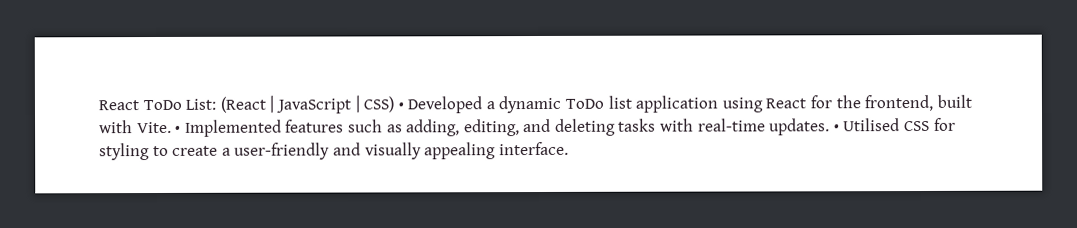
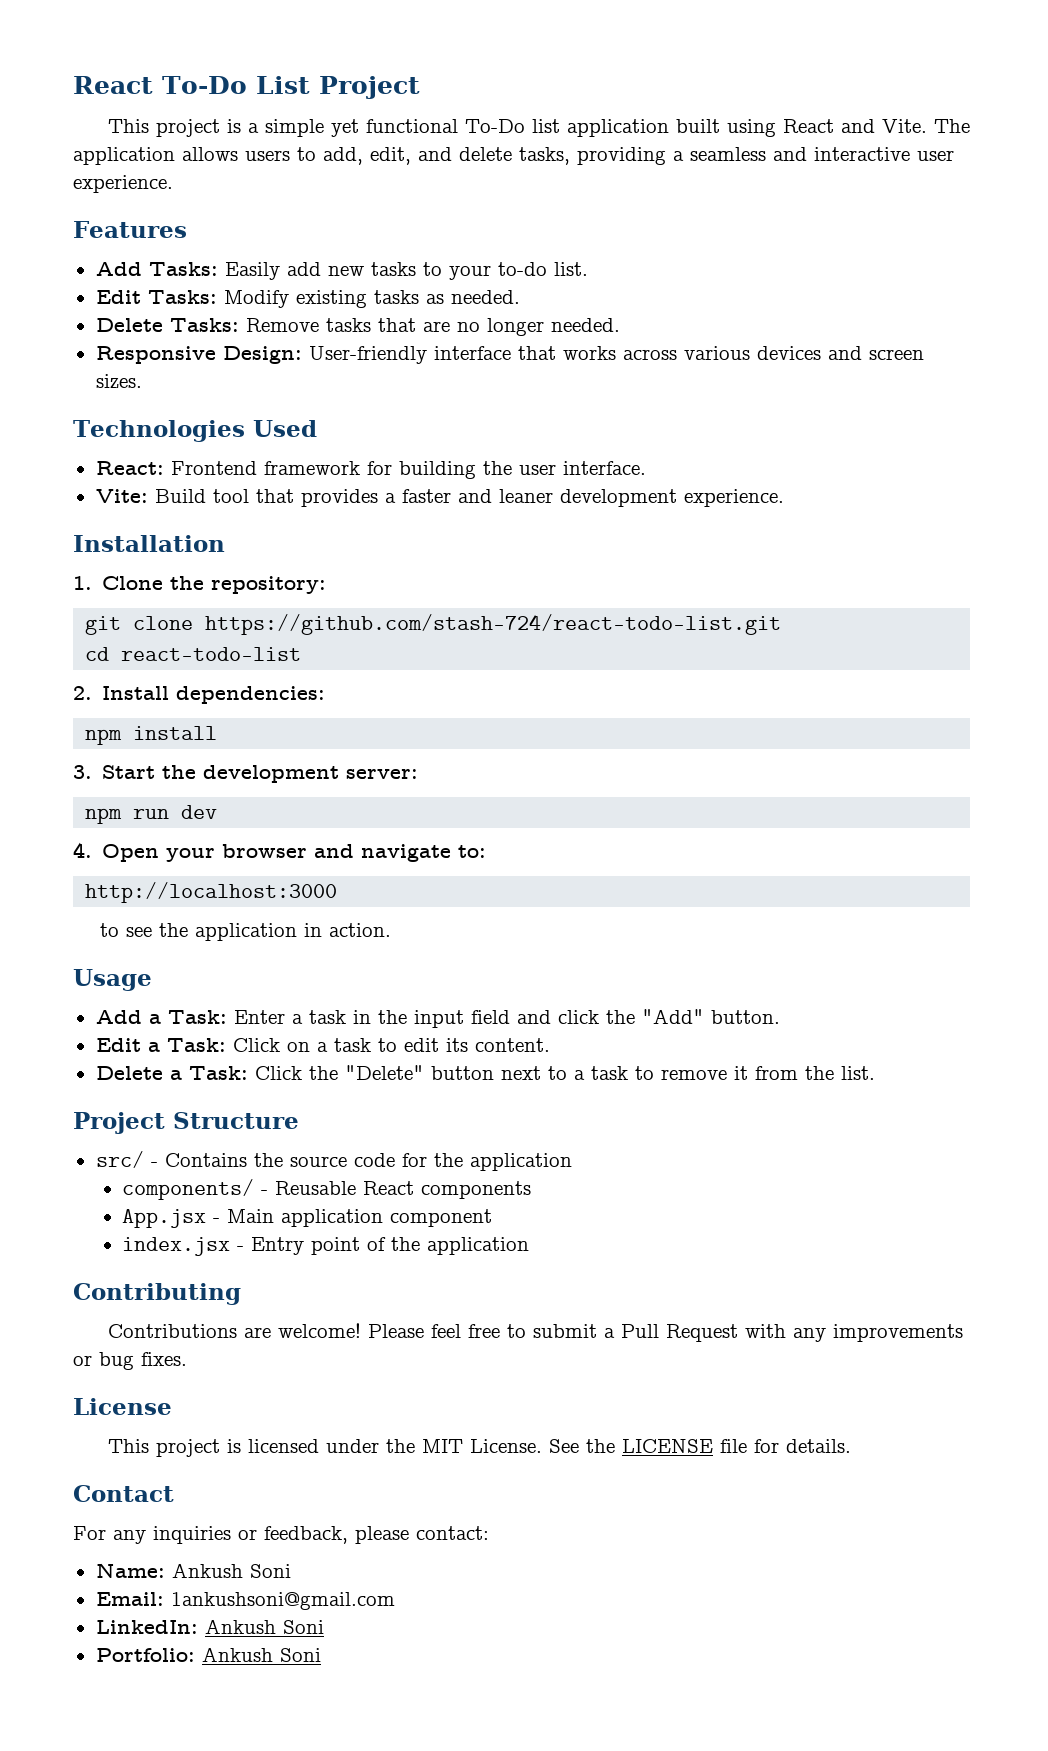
[98,95,605,114] React ToDo List: (React | JavaScript | CSS) • Developed a dynamic ToDo -> [73,76,420,99] [107,119,525,137] React To-Do List Project // This project is a simple yet functional To-Do
(719, 104) none -> [675,119,720,133] built
[810,94,972,112] [99,117,956,137] [99,141,569,161] for the frontend, built with Vite. • Implemented features such as adding, editing, and deleting tasks with real-time updates. • Utilised CSS for styling to create a user-friendly and visually appealing interface. -> [840,119,970,133] [73,147,954,165] [73,175,173,193] [73,221,187,238] [95,262,588,280] [95,290,520,308] [95,318,620,336] [95,346,924,364] [95,374,142,389] [73,420,317,442] [95,461,646,479] [95,489,784,507] [73,535,225,552] [73,576,327,594] [85,614,782,635] [85,647,302,661] [73,686,326,704] [85,726,218,745] [73,765,419,783] [85,805,218,824] [73,842,487,862] [85,882,338,903] [99,923,391,941] [73,969,152,991] [95,1009,780,1028] [95,1038,550,1052] [95,1065,875,1080] [73,1112,299,1134] [95,1151,572,1171] [122,1179,532,1200] [122,1209,493,1228] [122,1237,530,1256] [73,1283,241,1305] [107,1323,963,1342] [73,1352,187,1370] [73,1398,172,1415] [107,1439,851,1457] [73,1485,174,1502] [73,1526,489,1544] [95,1563,291,1578] [95,1592,395,1610] [95,1619,324,1634] [95,1647,321,1662] and Vite. The application allows users to add, edit, and delete tasks, providing a seamless and interactive user experience. // Features // Add Tasks: Easily add new tasks to your to-do list. // Edit Tasks: Modify existing tasks as needed. // Delete Tasks: Remove tasks that are no longer needed. // Responsive Design: User-friendly interface that works across various devices and screen sizes. // Technologies Used // React: Frontend framework for building the user interface. // Vite: Build tool that provides a faster and leaner development experience. // Installation // 1. Clone the repository: // git clone https://github.com/stash-724/react-todo-list.git // cd react-todo-list // 2. Install dependencies: // npm install // 3. Start the development server: // npm run dev // 4. Open your browser and navigate to: // http://localhost:3000 // to see the application in action. // Usage // Add a Task: Enter a task in the input field and click the "Add" button. // Edit a Task: Click on a task to edit its content. // Delete a Task: Click the "Delete" button next to a task to remove it from the list. // Project Structure // src/ - Contains the source code for the application // components/ - Reusable React components // App.jsx - Main application component // index.jsx - Entry point of the application // Contributing // Contributions are welcome! Please feel free to submit a Pull Request with any improvements or bug fixes. // License // This project is licensed under the MIT License. See the LICENSE file for details. // Contact // For any inquiries or feedback, please contact: // Name: Ankush Soni // Email: 1ankushsoni@gmail.com // LinkedIn: Ankush Soni // Portfolio: Ankush Soni

